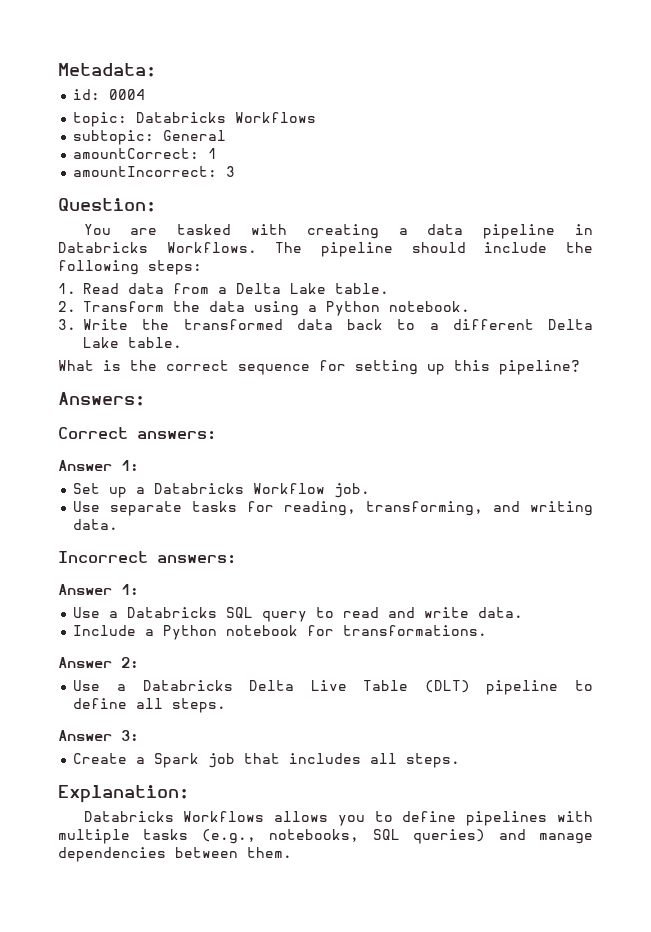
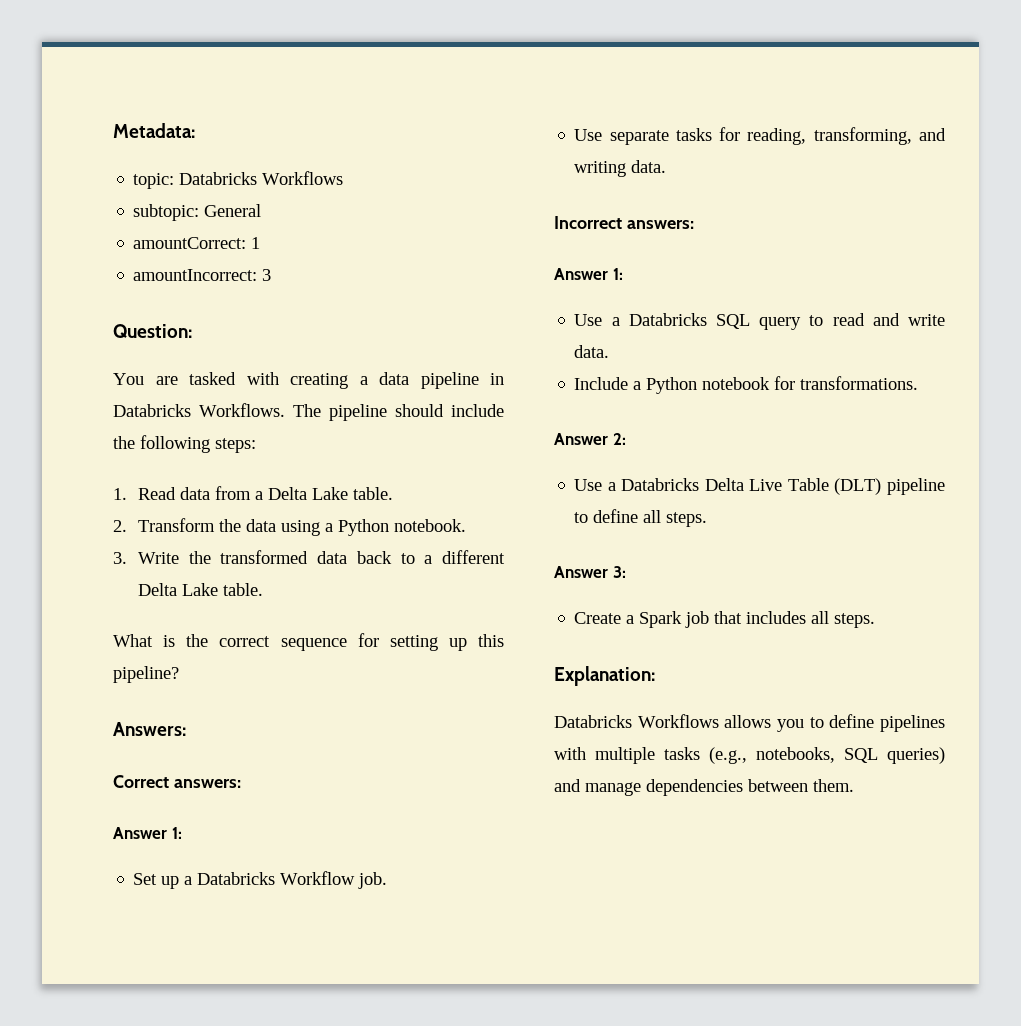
[73,89,146,100] // id: 0004 -> (195, 130) none

